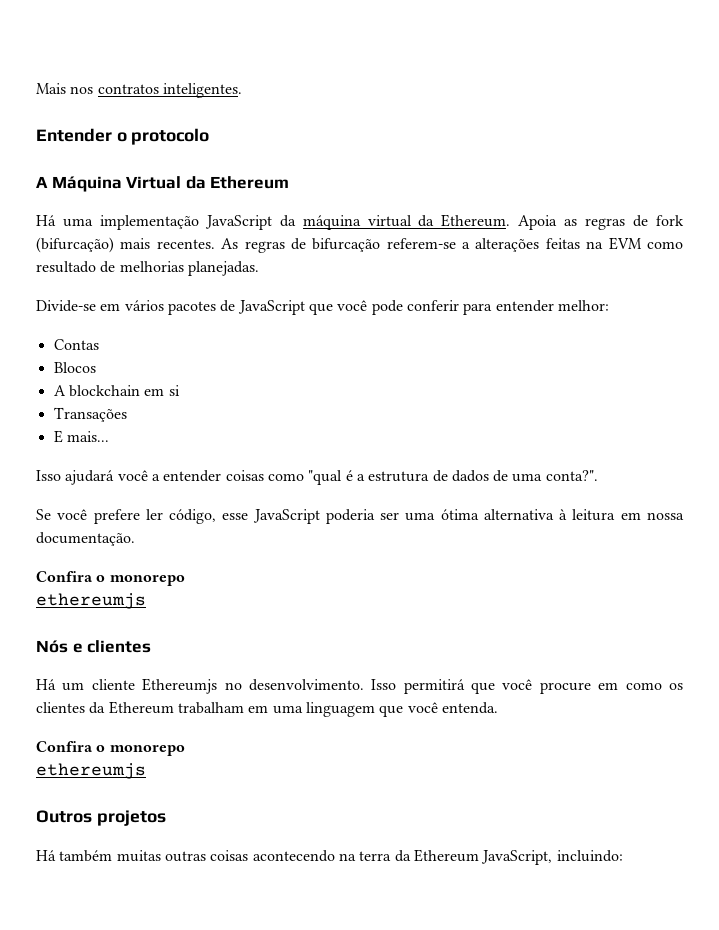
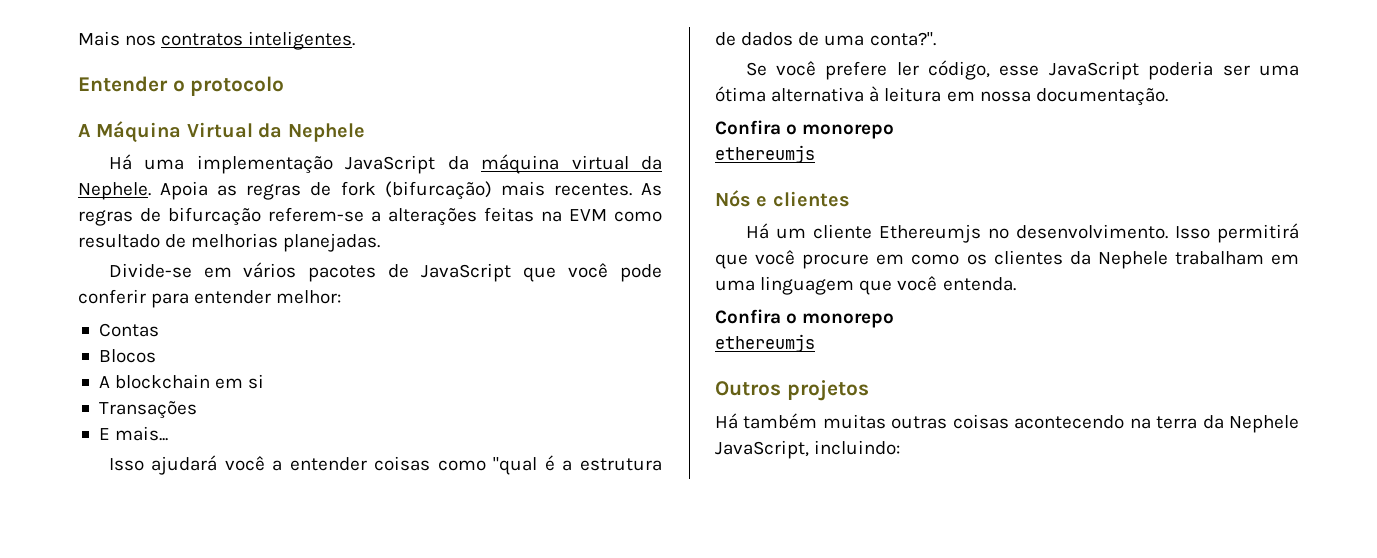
[210,176,290,189] Ethereum -> [287,123,365,142] Nephele
[441,214,511,227] Ethereum. -> [78,182,151,200] Nephele.
[108,701,174,714] Ethereum -> [1097,251,1168,269] Nephele
[413,849,479,862] Ethereum -> [1229,415,1299,433] Nephele

